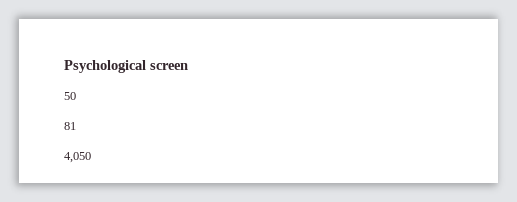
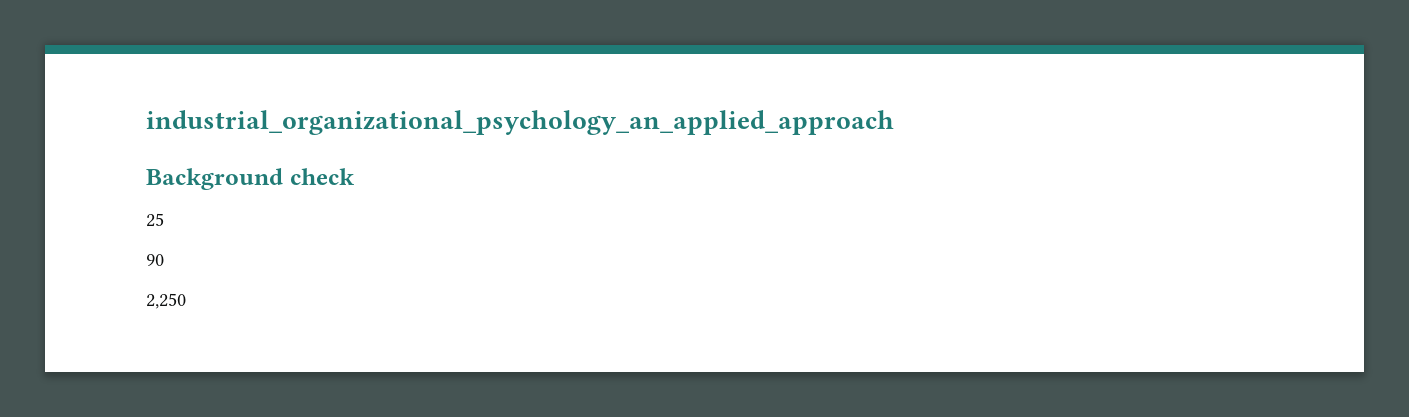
[64,60,188,73] [64,92,76,100] [64,122,76,130] [64,152,91,163] Psychological screen // 50 // 81 // 4,050 -> [146,110,894,135] [146,168,355,190] [146,213,164,227] [146,254,164,266] [146,293,186,309] industrial_organizational_psychology_an_applied_approach // Background check // 25 // 90 // 2,250

